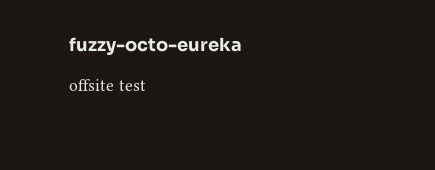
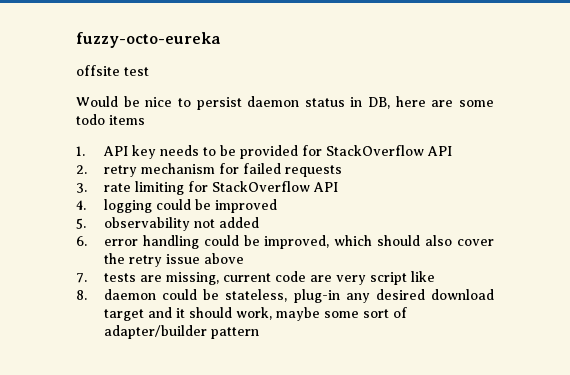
(146, 85) none -> [76,96,494,110] [76,114,145,125] [76,145,452,159] [76,163,342,177] [76,181,338,195] [76,199,277,213] [76,217,259,231] [76,235,495,249] [103,253,244,267] [76,271,435,285] [76,289,495,303] [103,307,407,321] [103,325,259,339] // Would be nice to persist daemon status in DB, here are some todo items // 1. API key needs to be provided for StackOverflow API // 2. retry mechanism for failed requests // 3. rate limiting for StackOverflow API // 4. logging could be improved // 5. observability not added // 6. error handling could be improved, which should also cover the retry issue above // 7. tests are missing, current code are very script like // 8. daemon could be stateless, plug-in any desired download target and it should work, maybe some sort of adapter/builder pattern

